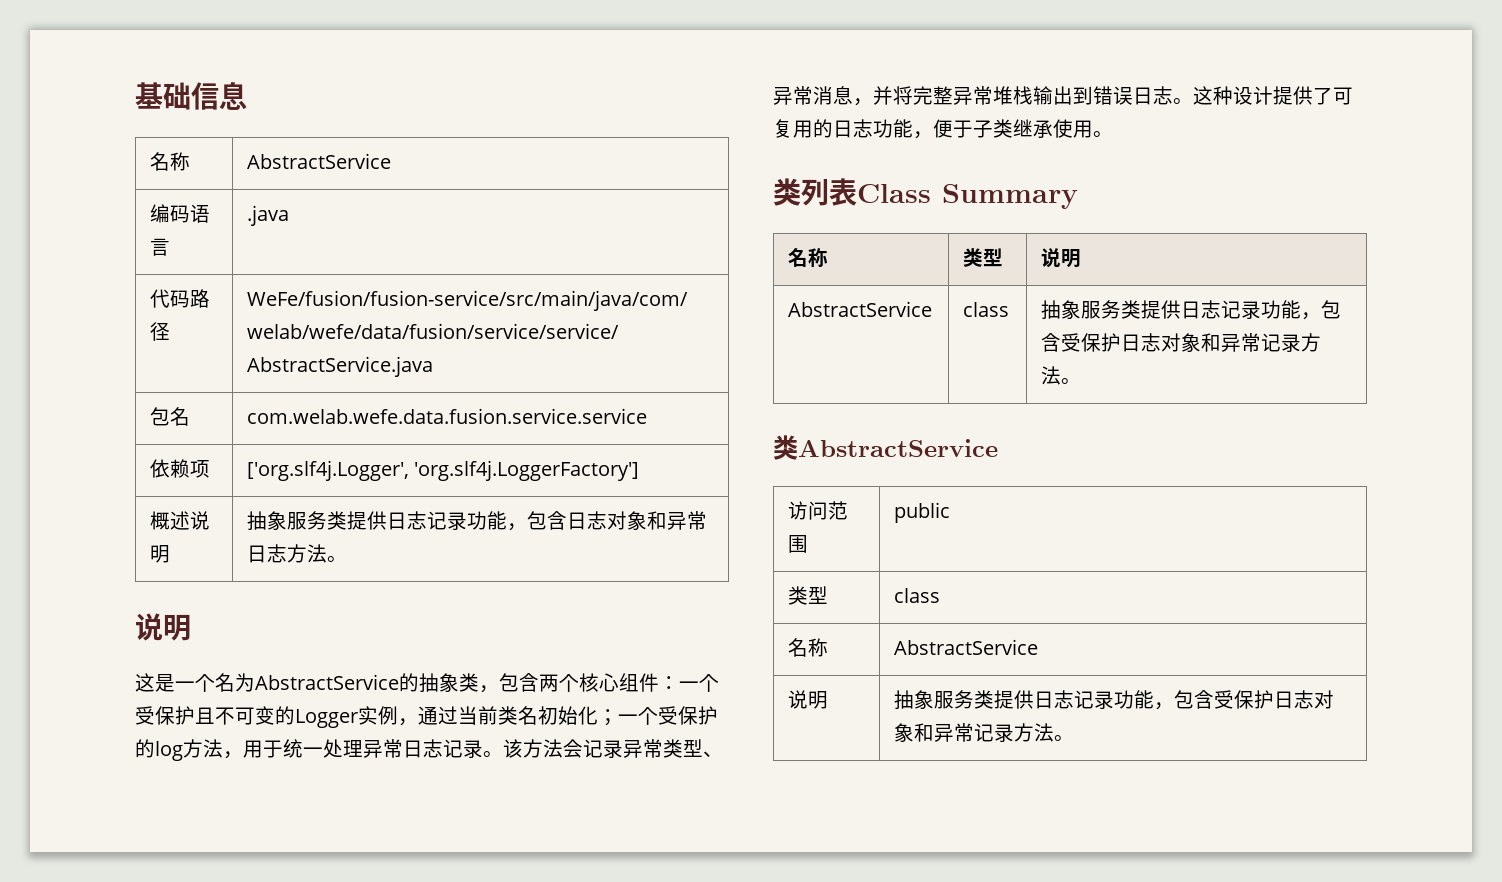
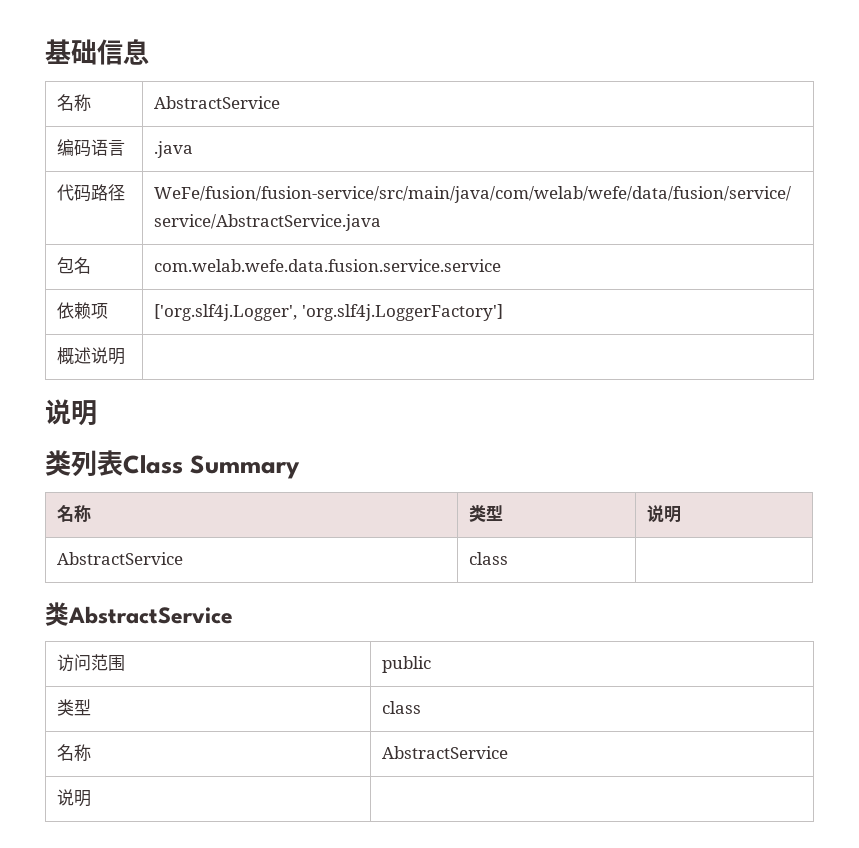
[247,511,708,531] [247,544,348,563] [135,613,191,641] [135,673,719,693] [135,706,718,728] [135,739,723,761] [773,86,1353,106] [773,119,1113,139] 抽象服务类提供日志记录功能，包含日志对象和异常日志方法。 // 说明 // 这是一个名为AbstractService的抽象类，包含两个核心组件：一个受保护且不可变的Logger实例，通过当前类名初始化；一个受保护的log方法，用于统一处理异常日志记录。该方法会记录异常类型、异常消息，并将完整异常堆栈输出到错误日志。这种设计提供了可复用的日志功能，便于子类继承使用。 -> [45,399,97,426] // 说明
[1041,300,1342,320] [1041,333,1322,352] [1041,366,1082,385] 抽象服务类提供日志记录功能，包含受保护日志对象和异常记录方法。 -> (508, 558) none
[894,690,1335,710] [894,723,1075,742] 抽象服务类提供日志记录功能，包含受保护日志对象和异常记录方法。 -> (91, 798) none

